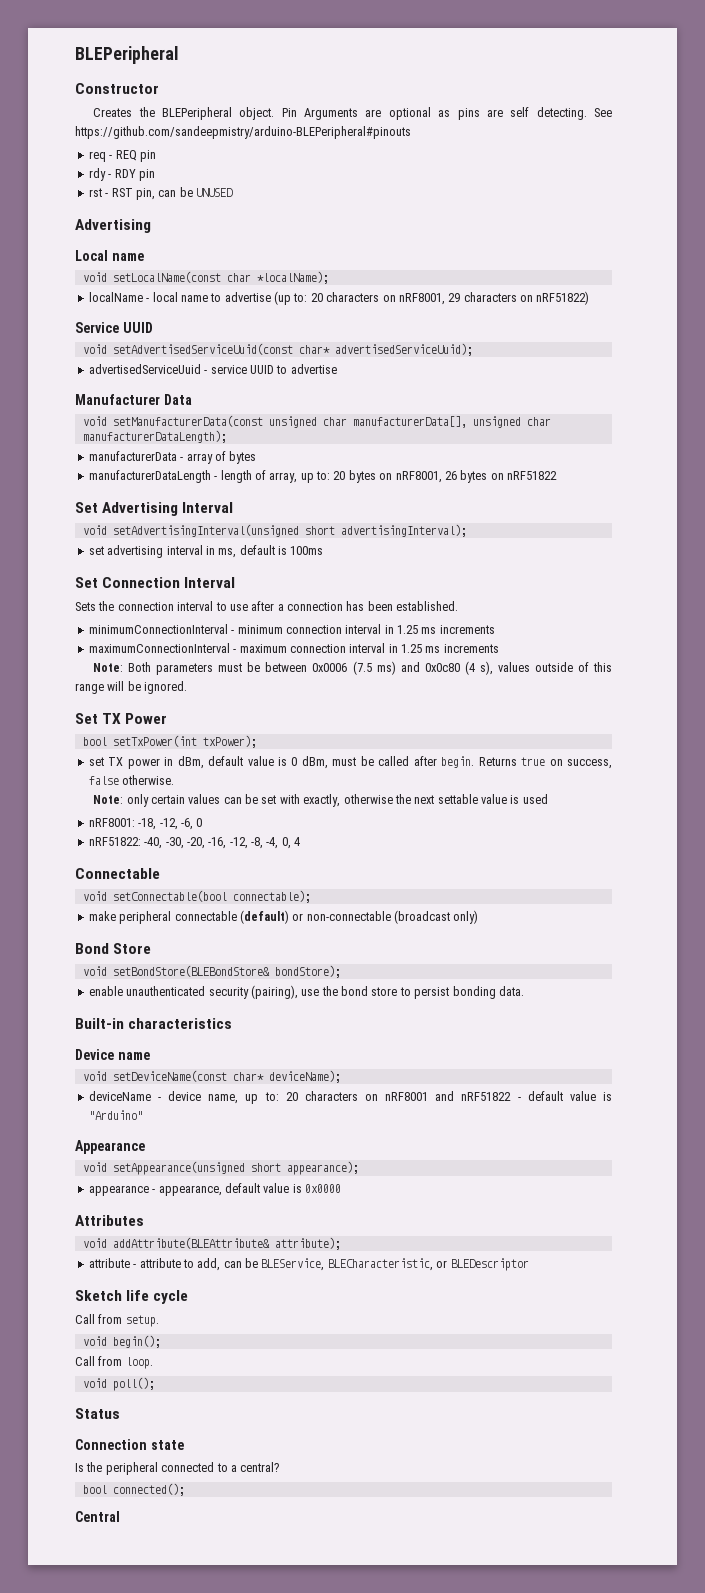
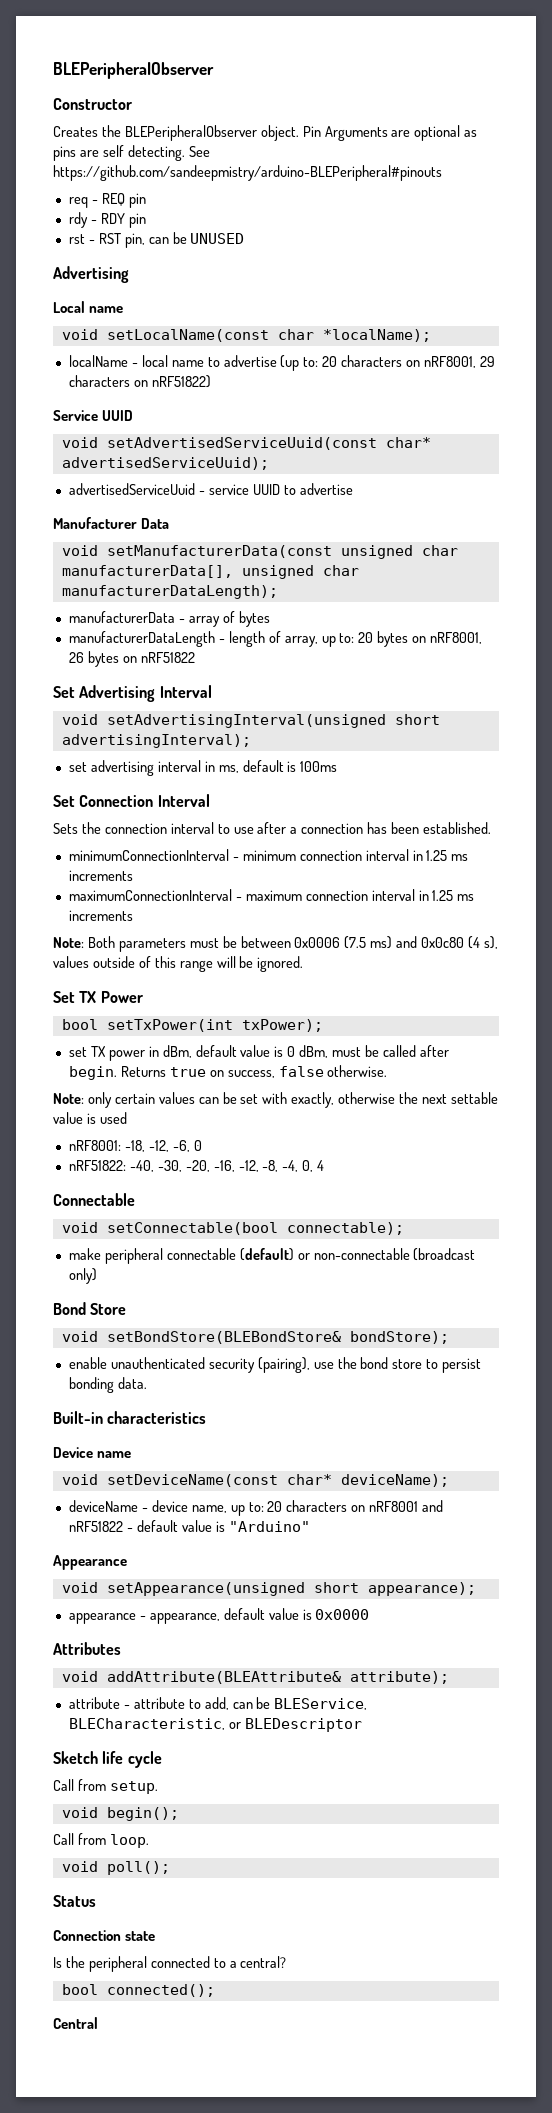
[75,46,178,64] BLEPeripheral -> [53,62,214,79] BLEPeripheralObserver
[161,107,232,120] BLEPeripheral -> [124,125,257,141] BLEPeripheralObserver

